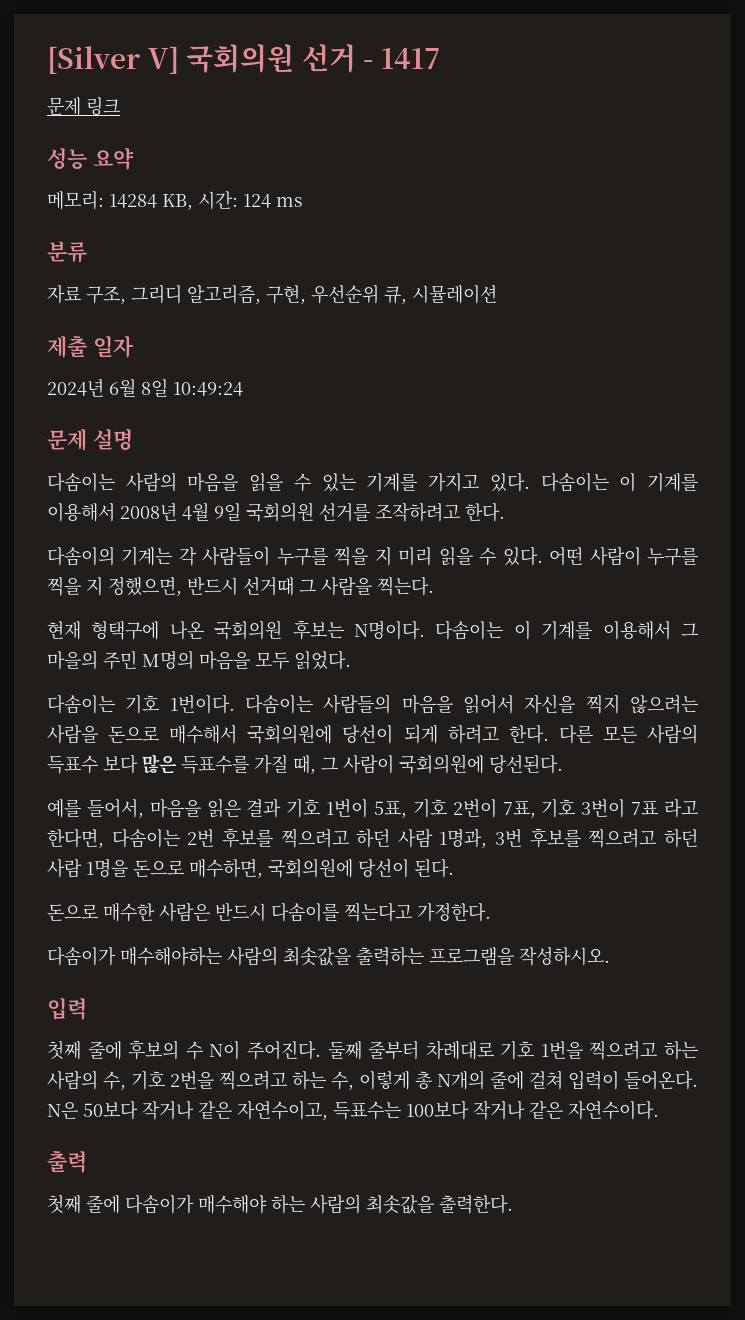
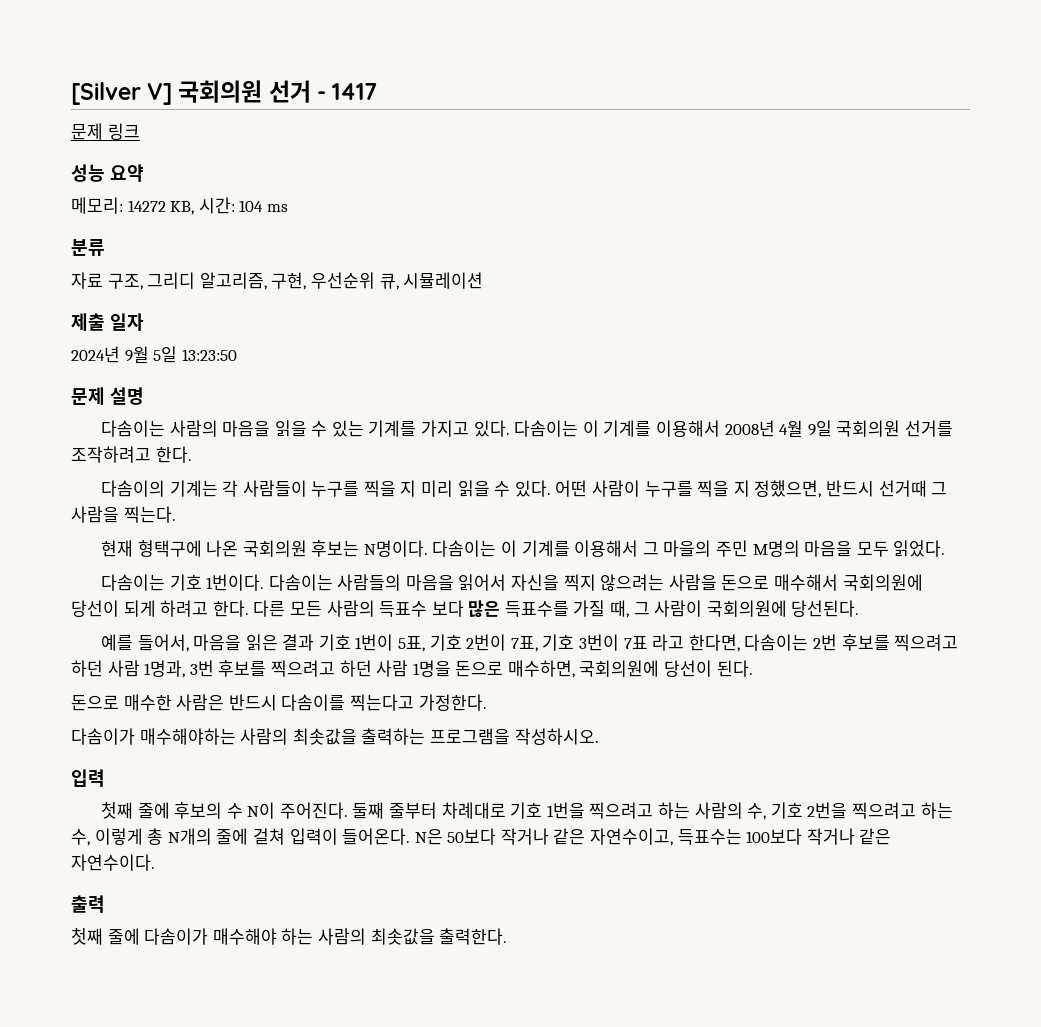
[109,194,157,208] 14284 -> [127,200,166,212] 14272
[243,194,271,208] 124 -> [239,200,264,212] 104
[109,379,243,397] 6월 8일 10:49:24 -> [124,346,237,363] 9월 5일 13:23:50

